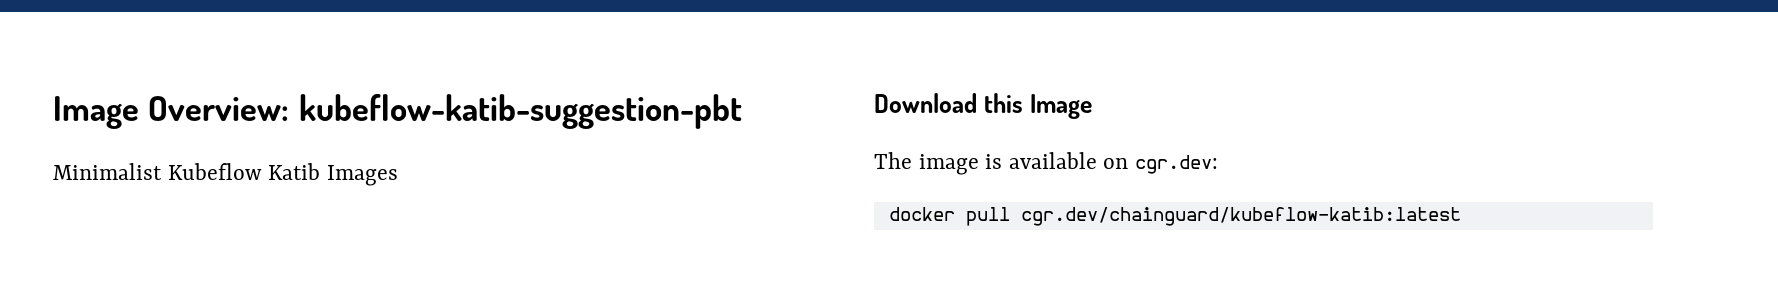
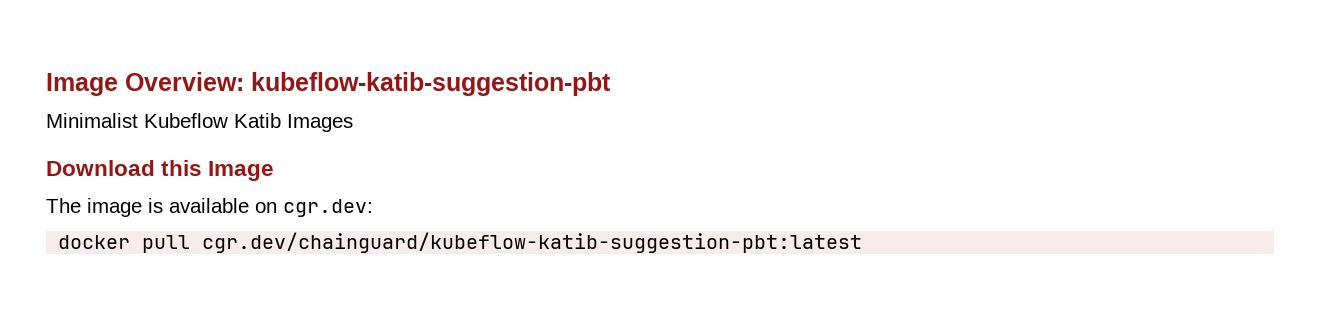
[1020,207,1461,226] cgr.dev/chainguard/kubeflow-katib:latest -> [202,232,863,253] cgr.dev/chainguard/kubeflow-katib-suggestion-pbt:latest

